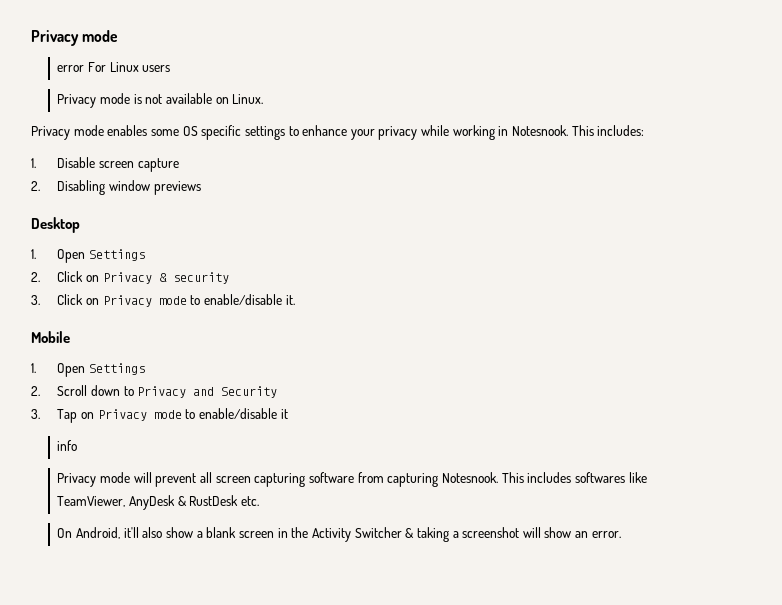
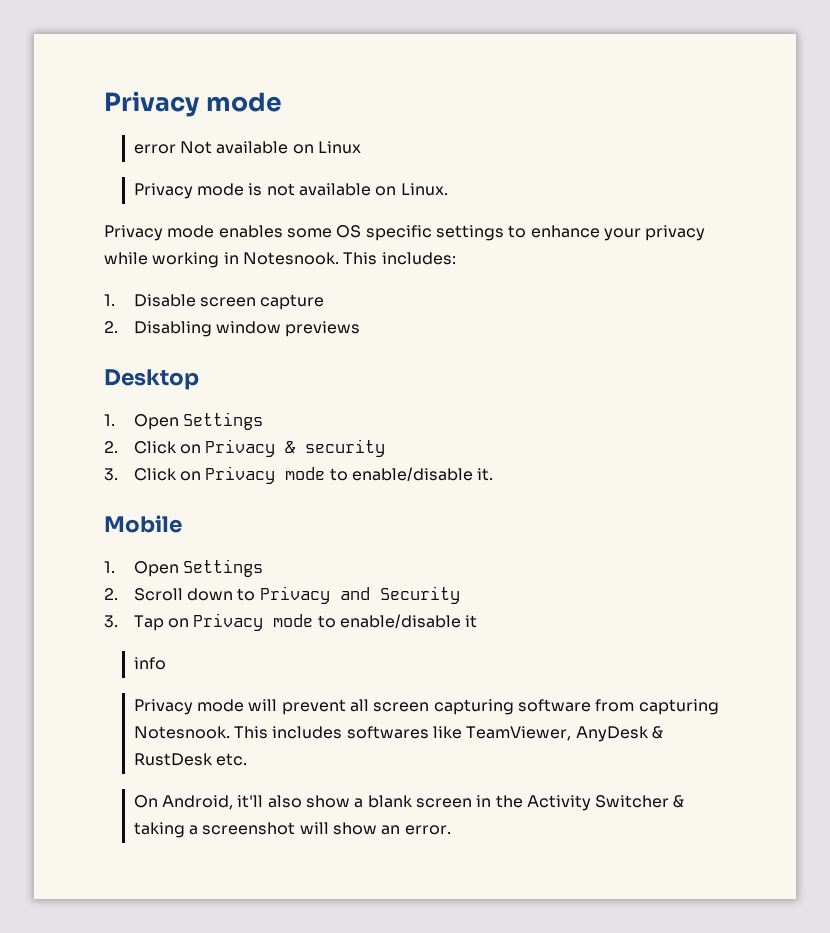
[88,62,107,72] For -> [179,141,314,154] Not available on
[142,65,171,72] users -> (361, 147) none

